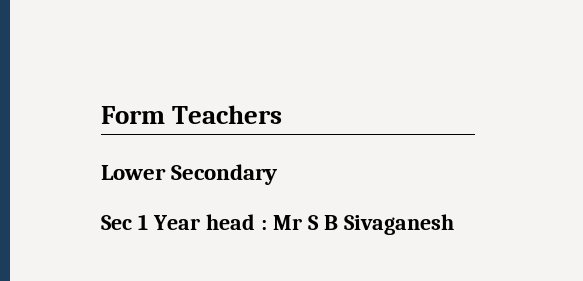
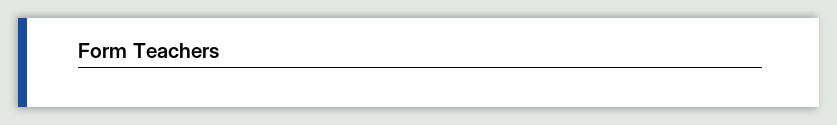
[101,164,278,185] [101,214,454,235] // Lower Secondary // Sec 1 Year head : Mr S B Sivaganesh -> (219, 50) none

